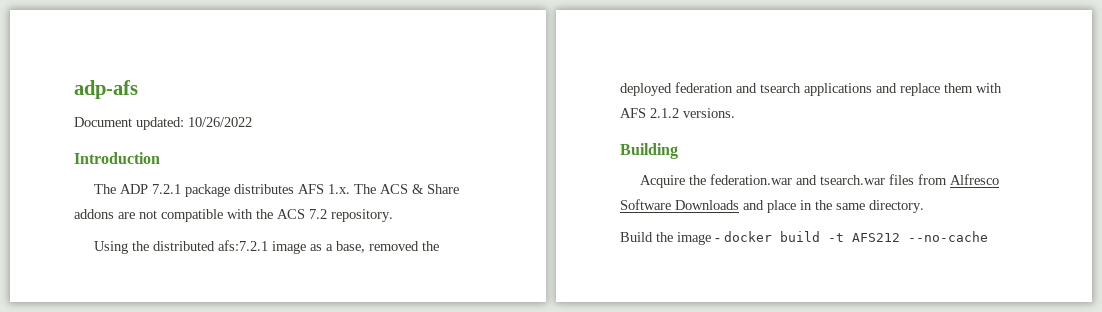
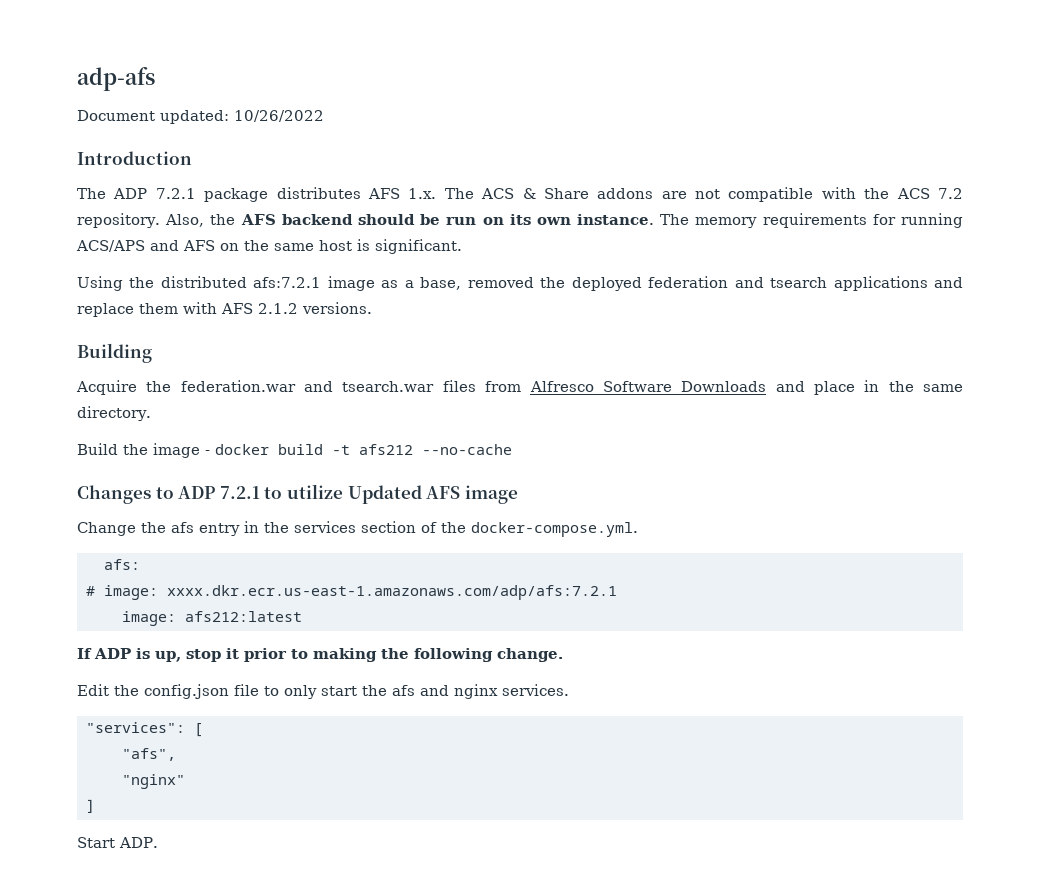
(393, 215) none -> [165,213,963,228] [76,239,462,254] Also, the AFS backend should be run on its own instance. The memory requirements for running ACS/APS and AFS on the same host is significant.
[852,233,900,242] AFS212 -> [359,444,413,455] afs212
(988, 236) none -> [77,484,518,504] [77,521,638,537] [104,559,140,570] [86,585,617,600] [122,611,302,626] [77,648,563,662] [77,684,569,699] [86,722,203,737] [122,748,176,761] [122,774,185,789] [86,799,95,813] [77,837,158,848] // Changes to ADP 7.2.1 to utilize Updated AFS image // Change the afs entry in the services section of the docker-compose.yml. // afs: // # image: xxxx.dkr.ecr.us-east-1.amazonaws.com/adp/afs:7.2.1 // image: afs212:latest // If ADP is up, stop it prior to making the following change. // Edit the config.json file to only start the afs and nginx services. // "services": [ // "afs", // "nginx" // ] // Start ADP.

